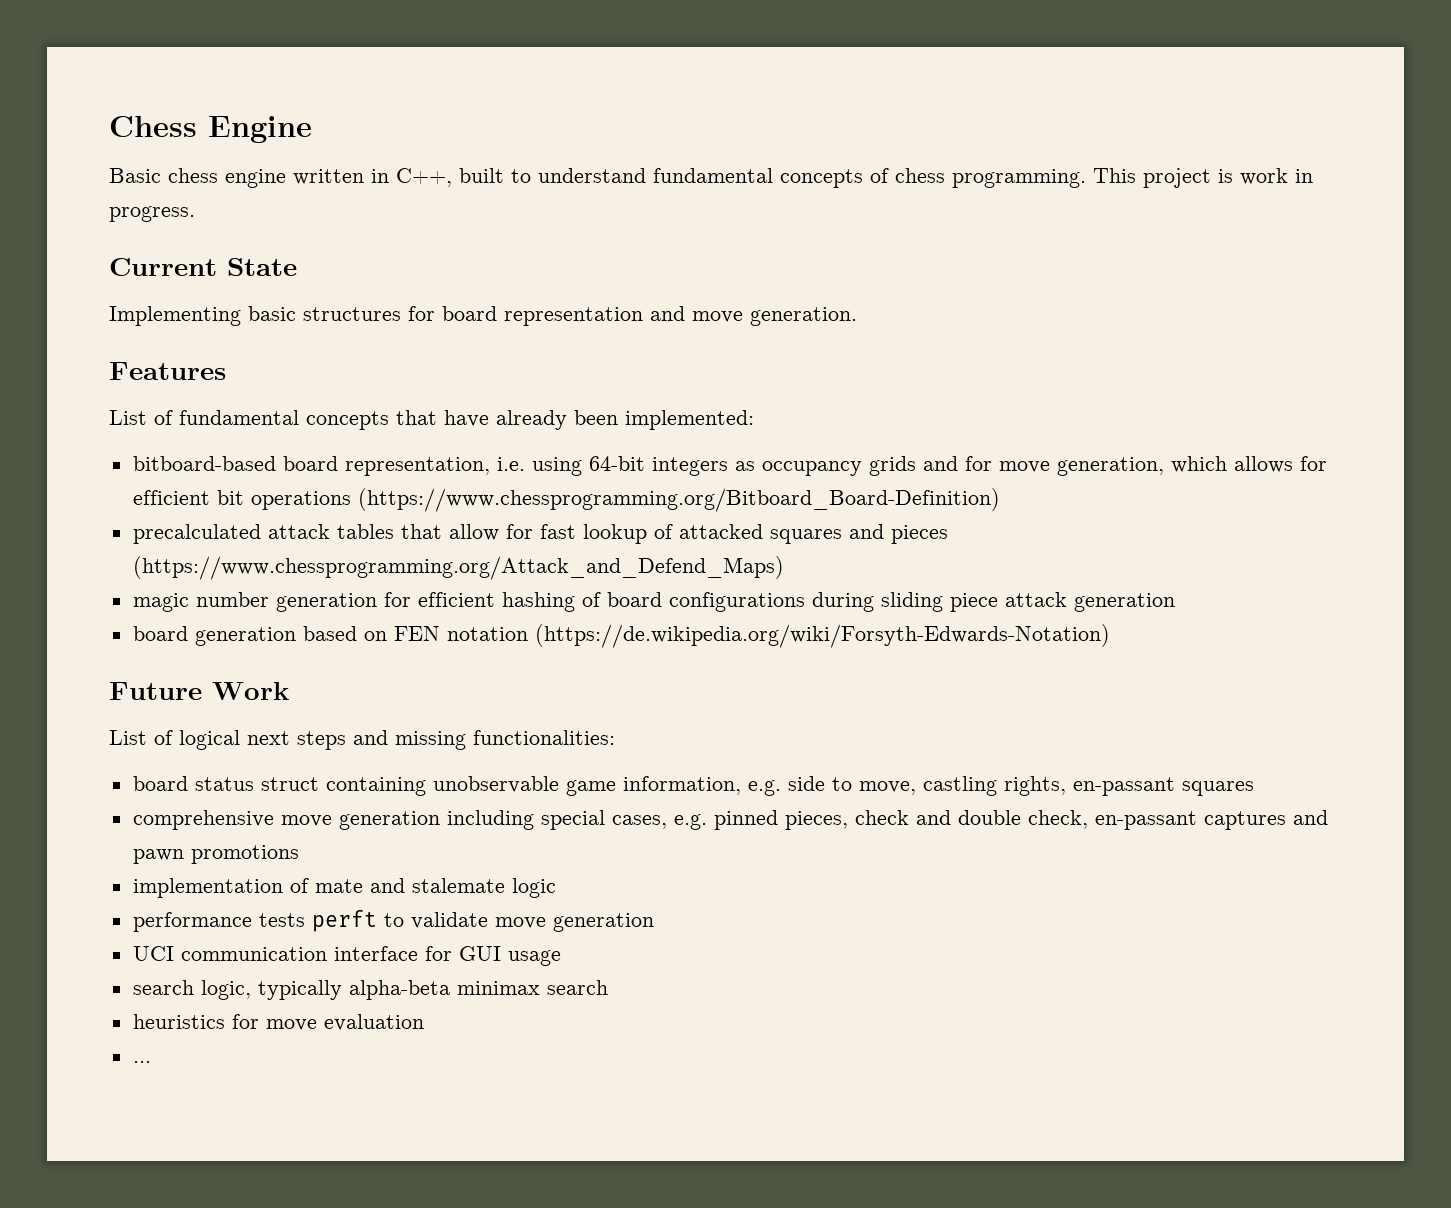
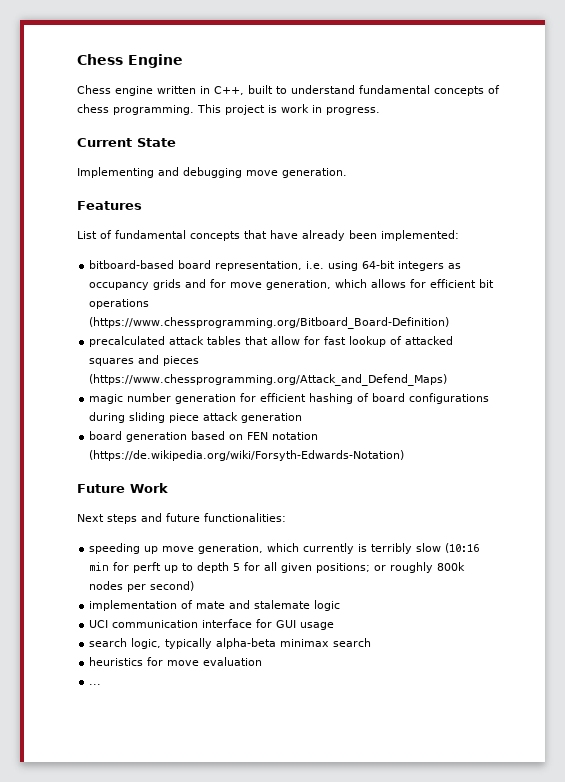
[109,168,218,183] Basic chess -> [77,85,111,94] Chess
[248,306,685,326] basic structures for board representation and -> [158,167,242,178] and debugging
[109,730,290,750] List of logical next -> [77,514,104,522] Next
[395,731,466,750] missing -> [166,513,200,522] future
[132,776,1254,796] [132,810,1328,830] [132,845,299,864] board status struct containing unobservable game information, e.g. side to move, castling rights, en-passant squares // comprehensive move generation including special cases, e.g. pinned pieces, check and double check, en-passant captures and pawn promotions -> [89,543,480,554] [89,562,466,573] [89,581,195,592] speeding up move generation, which currently is terribly slow (10:16 min for perft up to depth 5 for all given positions; or roughly 800k nodes per second)
[132,910,654,932] // performance tests perft to validate move generation -> (341, 605) none

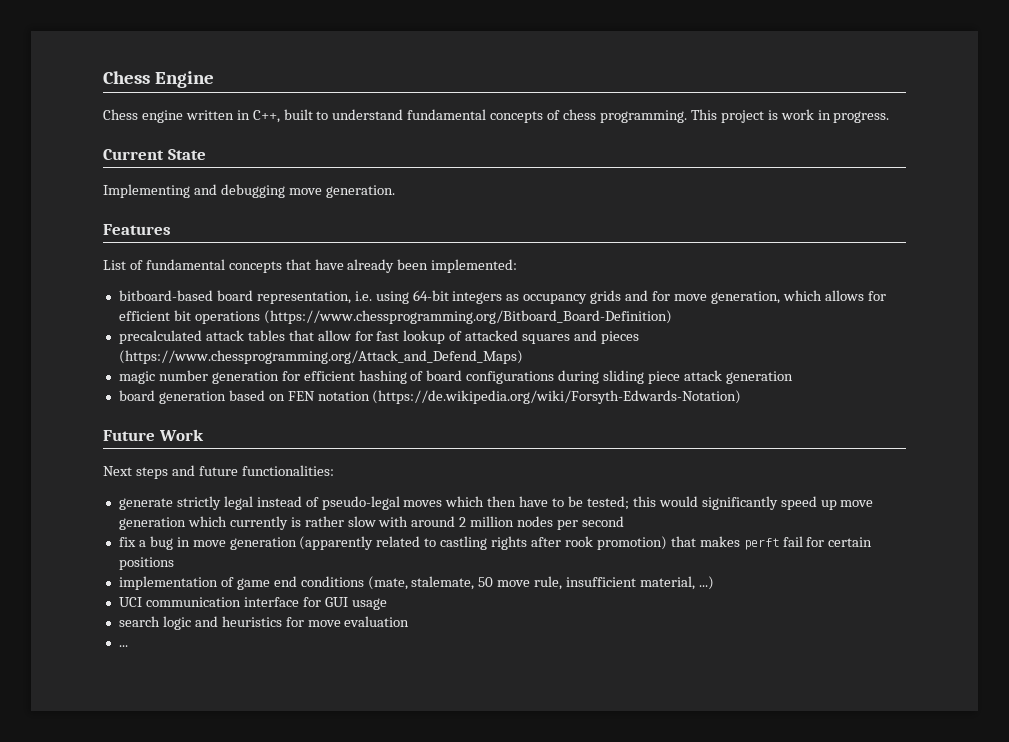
[89,543,141,554] speeding -> [118,496,817,510] generate strictly legal instead of pseudo-legal moves which then have to be tested; this would significantly speed
[198,544,264,554] generation, -> [118,517,186,530] generation
[371,543,480,554] [89,562,466,573] [89,581,195,592] [89,600,341,611] terribly slow (10:16 min for perft up to depth 5 for all given positions; or roughly 800k nodes per second) // implementation of mate and stalemate logic -> [304,516,624,530] [118,536,873,550] [118,557,174,570] [118,576,714,590] rather slow with around 2 million nodes per second // fix a bug in move generation (apparently related to castling rights after rook promotion) that makes perft fail for certain positions // implementation of game end conditions (mate, stalemate, 50 move rule, insufficient material, ...)
[131,638,372,649] logic, typically alpha-beta minimax search // -> [162,616,218,630] logic and

